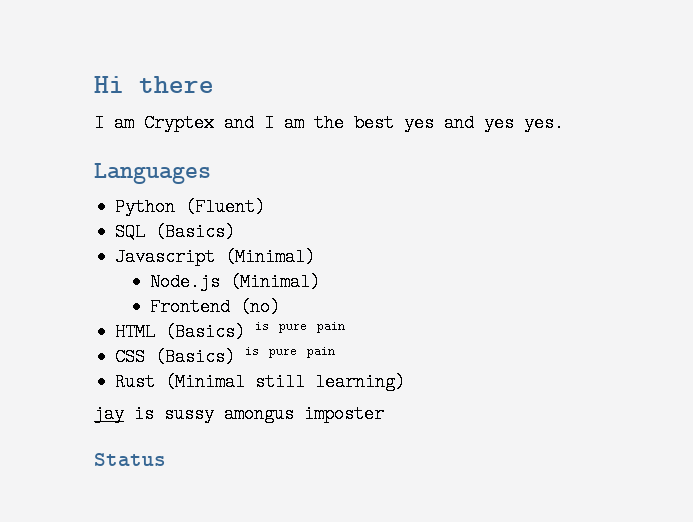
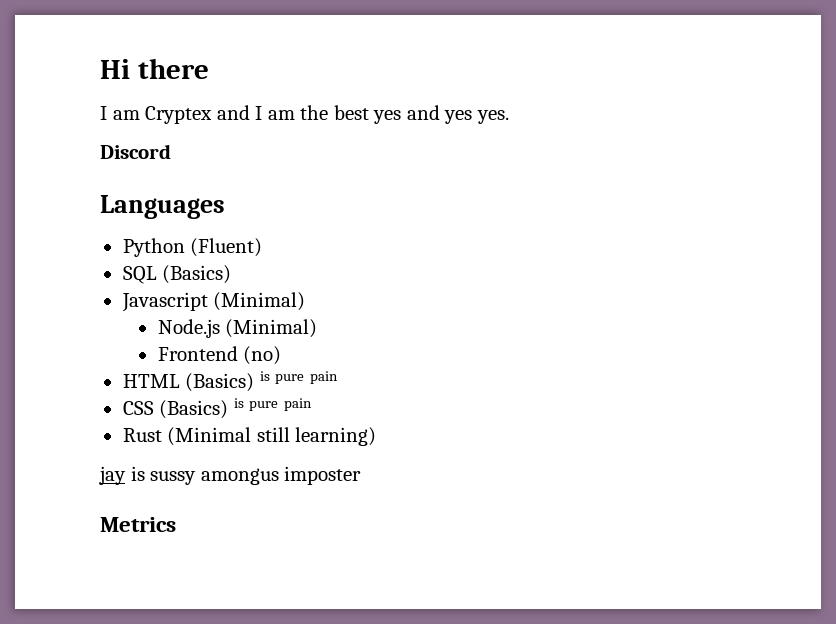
(564, 123) none -> [100,144,171,159] // Discord
[94,453,166,467] Status -> [100,517,176,532] Metrics

